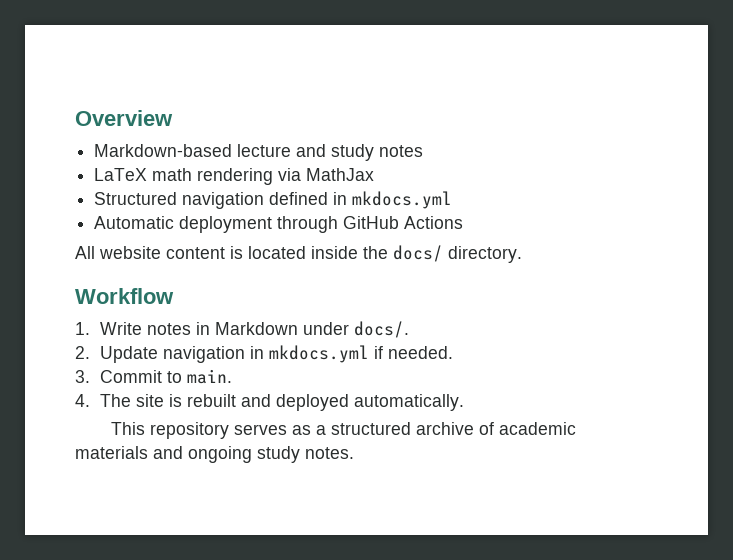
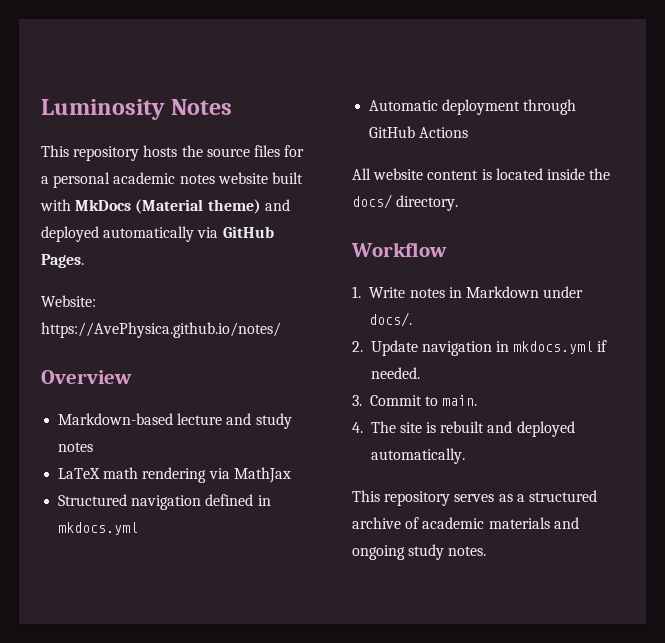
(75, 118) none -> [41,99,233,120] [41,145,305,161] [41,172,303,188] [40,199,290,214] [41,226,274,242] [41,254,84,268] [41,295,96,307] [41,322,281,338] Luminosity Notes // This repository hosts the source files for a personal academic notes website built with MkDocs (Material theme) and deployed automatically via GitHub Pages. // Website: https://AvePhysica.github.io/notes/ //

